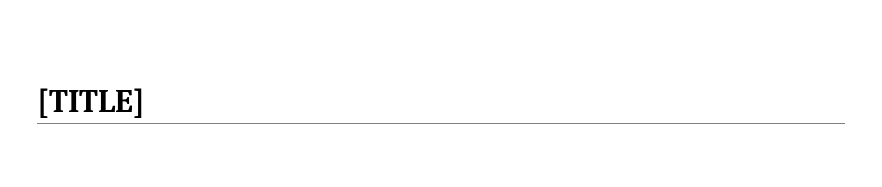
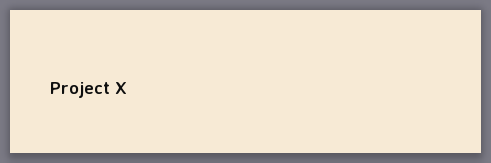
[37,88,145,118] [TITLE] -> [50,82,127,98] Project X

